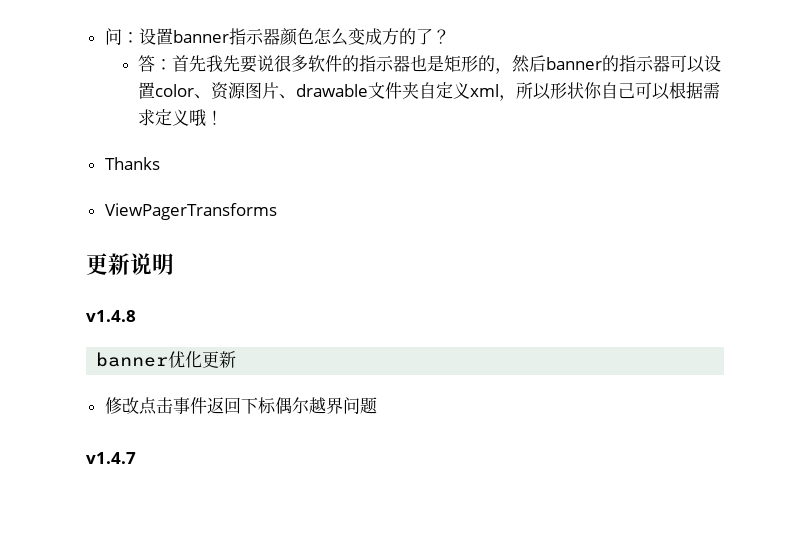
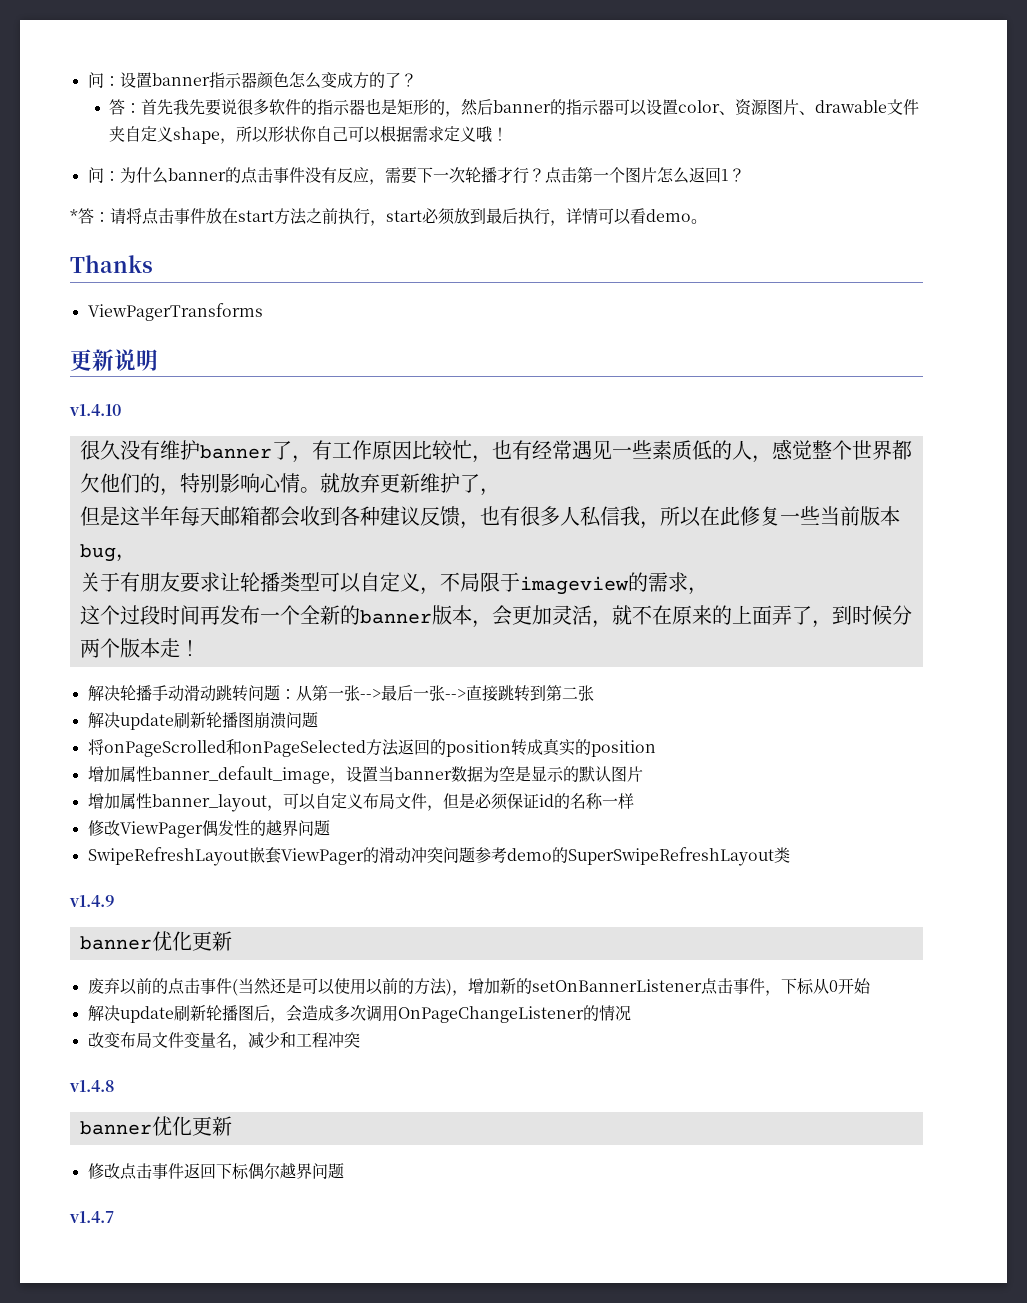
[470,84,500,97] xml -> [173,127,221,144] shape
[104,157,160,170] [104,203,277,220] [86,253,174,275] Thanks // ViewPagerTransforms // 更新说明 -> [87,167,745,185] [70,208,707,226] [70,255,153,273] [87,303,263,321] [70,349,158,371] [69,404,121,416] [79,439,912,463] [79,473,500,496] [79,506,900,529] [79,544,136,562] [79,572,708,595] [79,605,912,628] [79,638,200,658] [87,685,594,702] [87,712,318,730] [87,738,656,757] [87,766,643,784] [87,793,634,812] [87,820,330,838] [87,847,790,866] [69,895,115,907] [79,931,232,951] [87,978,871,996] [87,1005,631,1023] [87,1032,360,1050] 问：为什么banner的点击事件没有反应，需要下一次轮播才行？点击第一个图片怎么返回1？ // *答：请将点击事件放在start方法之前执行，start必须放到最后执行，详情可以看demo。 // Thanks // ViewPagerTransforms // 更新说明 // v1.4.10 // 很久没有维护banner了，有工作原因比较忙，也有经常遇见一些素质低的人，感觉整个世界都欠他们的，特别影响心情。就放弃更新维护了， // 但是这半年每天邮箱都会收到各种建议反馈，也有很多人私信我，所以在此修复一些当前版本bug， // 关于有朋友要求让轮播类型可以自定义，不局限于imageview的需求， // 这个过段时间再发布一个全新的banner版本，会更加灵活，就不在原来的上面弄了，到时候分两个版本走！ // 解决轮播手动滑动跳转问题：从第一张-->最后一张-->直接跳转到第二张 // 解决update刷新轮播图崩溃问题 // 将onPageScrolled和onPageSelected方法返回的position转成真实的position // 增加属性banner_default_image，设置当banner数据为空是显示的默认图片 // 增加属性banner_layout，可以自定义布局文件，但是必须保证id的名称一样 // 修改ViewPager偶发性的越界问题 // SwipeRefreshLayout嵌套ViewPager的滑动冲突问题参考demo的SuperSwipeRefreshLayout类 // v1.4.9 // banner优化更新 // 废弃以前的点击事件(当然还是可以使用以前的方法)，增加新的setOnBannerListener点击事件，下标从0开始 // 解决update刷新轮播图后，会造成多次调用OnPageChangeListener的情况 // 改变布局文件变量名，减少和工程冲突

